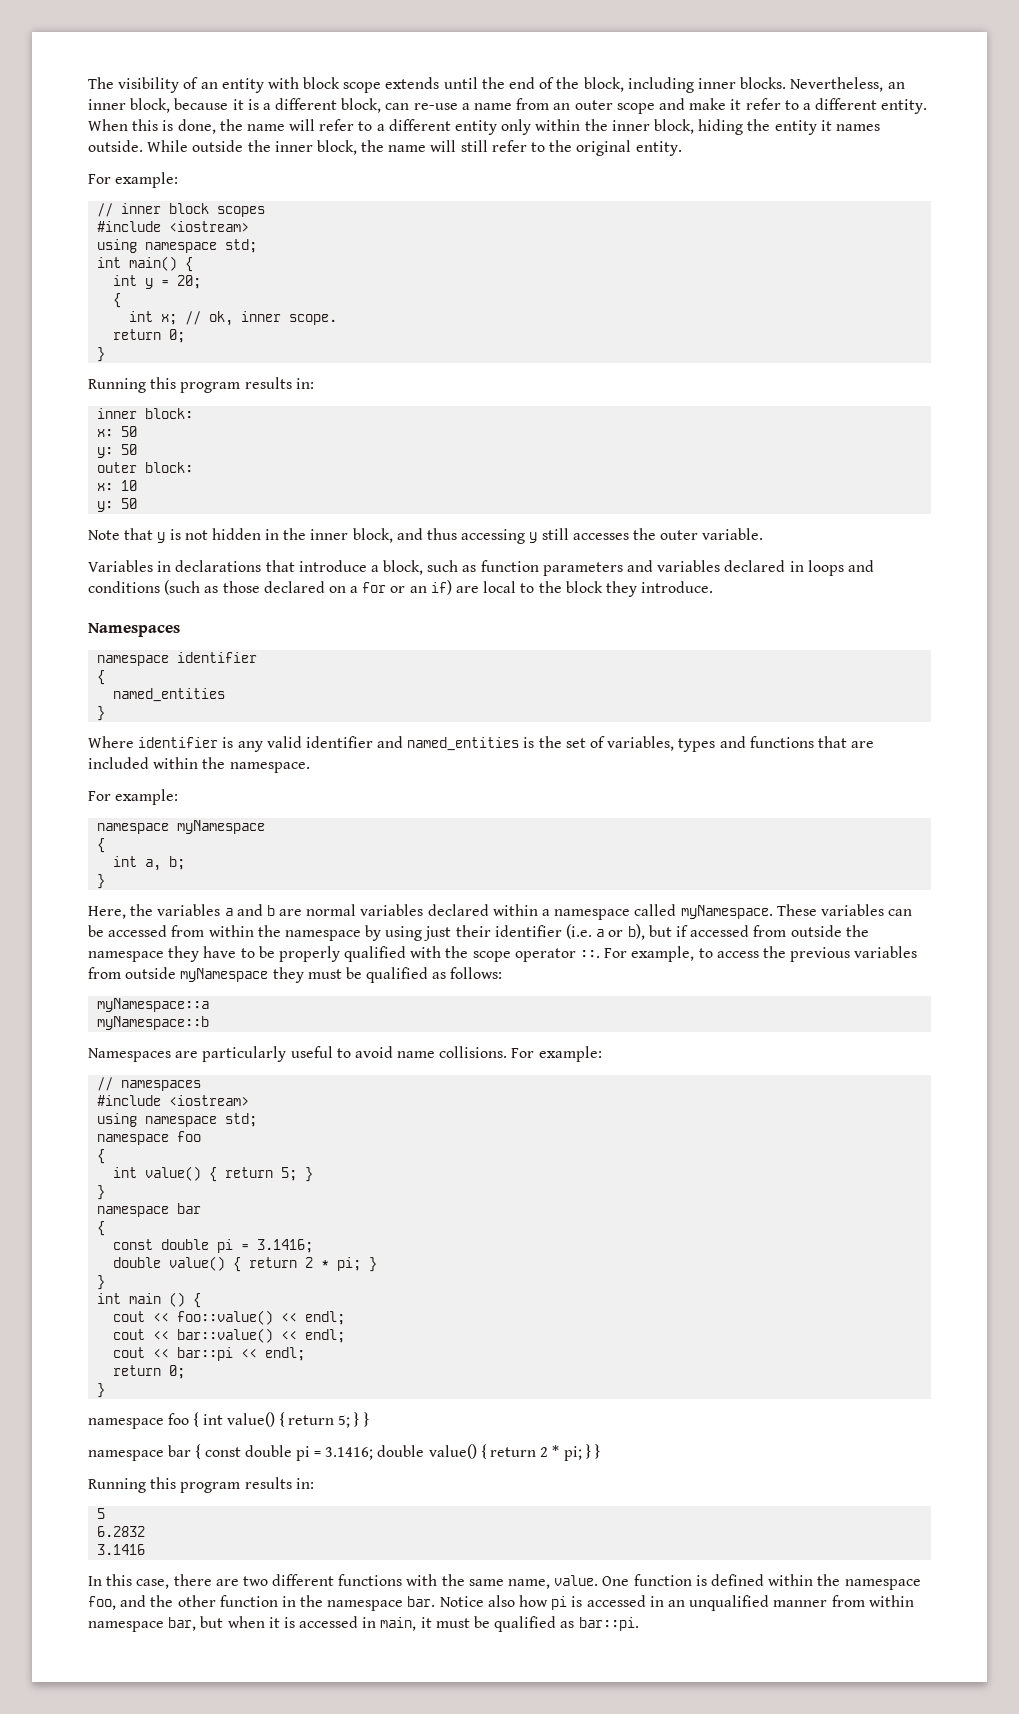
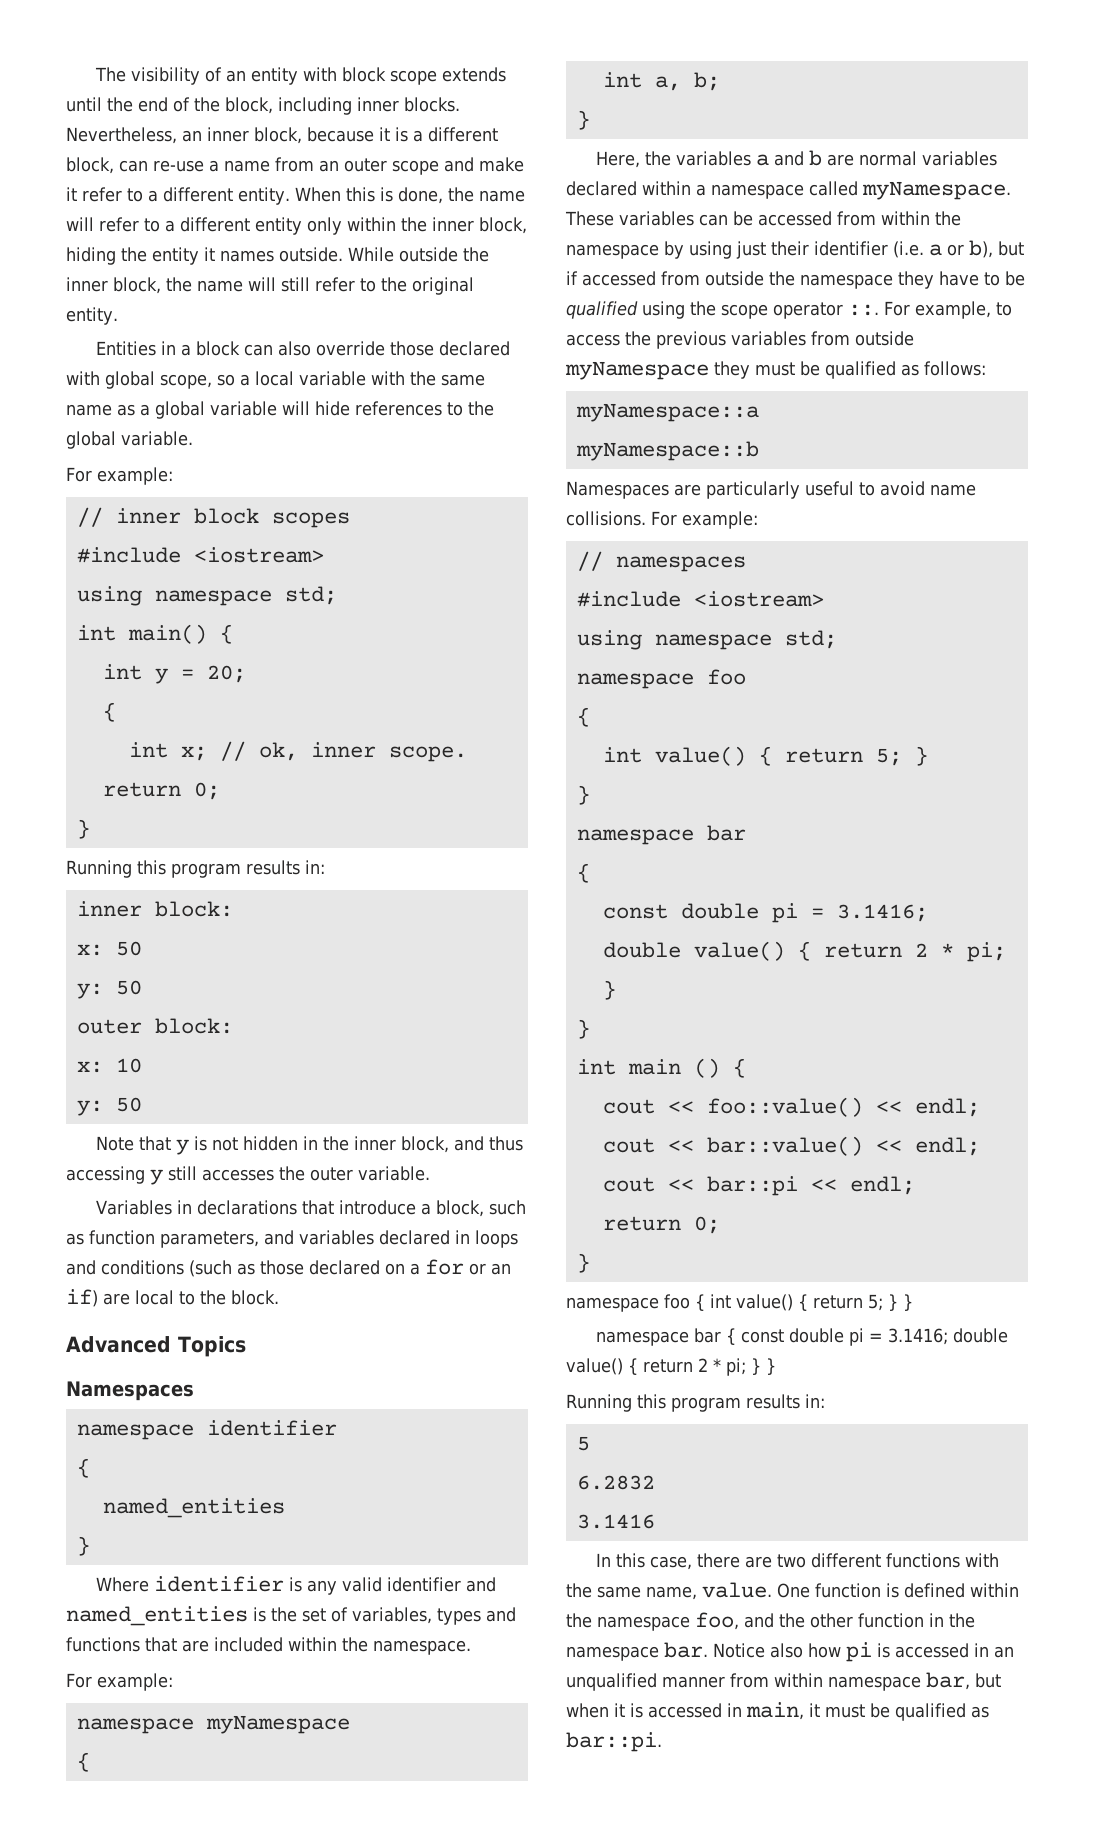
(682, 148) none -> [95,341,510,356] [66,371,485,389] [66,401,494,419] [66,431,193,449] // Entities in a block can also override those declared with global scope, so a local variable with the same name as a global variable will hide references to the global variable.
[542,562,623,576] parameters -> [160,1231,259,1248] parameters,
[565,581,714,597] block they introduce. -> [231,1290,279,1305] [66,1336,246,1357] block. // Advanced Topics
[278,946,442,962] properly qualified with -> [566,301,685,319] qualified using

